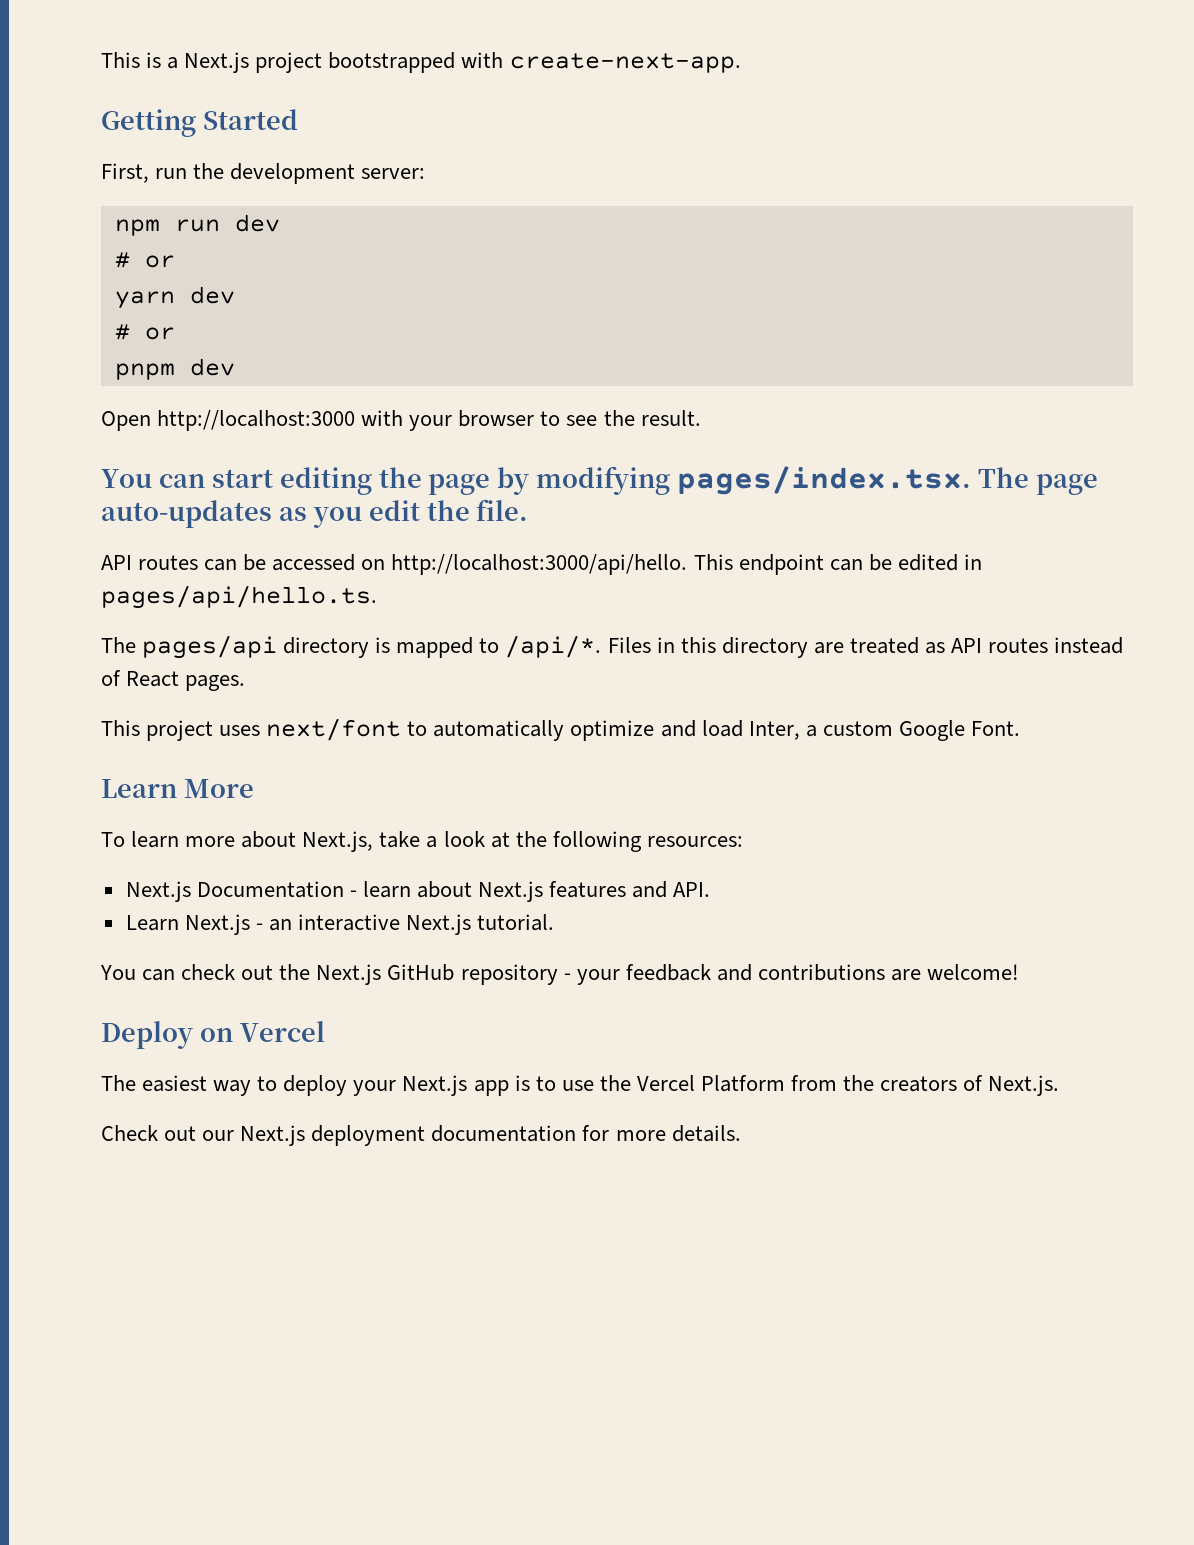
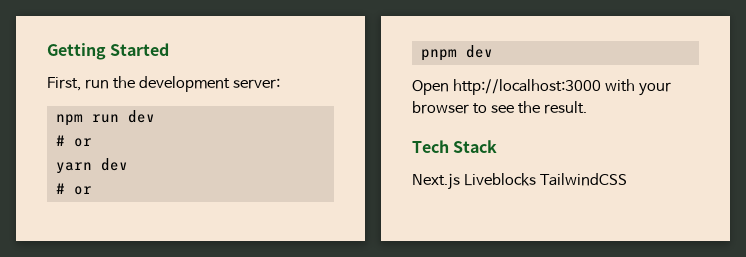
[101,52,741,73] This is a Next.js project bootstrapped with create-next-app. // -> (47, 51) none
[101,466,1098,495] [101,499,529,528] [101,554,982,575] [101,585,377,609] [101,635,1124,659] [101,670,246,691] [101,718,1020,741] [101,779,254,798] [101,831,743,852] [125,881,711,902] [125,914,555,935] [100,964,1020,985] [101,1021,325,1049] [101,1075,1060,1096] [101,1125,741,1146] You can start editing the page by modifying pages/index.tsx. The page auto-updates as you edit the file. // API routes can be accessed on http://localhost:3000/api/hello. This endpoint can be edited in pages/api/hello.ts. // The pages/api directory is mapped to /api/*. Files in this directory are treated as API routes instead of React pages. // This project uses next/font to automatically optimize and load Inter, a custom Google Font. // Learn More // To learn more about Next.js, take a look at the following resources: // Next.js Documentation - learn about Next.js features and API. // Learn Next.js - an interactive Next.js tutorial. // You can check out the Next.js GitHub repository - your feedback and contributions are welcome! // Deploy on Vercel // The easiest way to deploy your Next.js app is to use the Vercel Platform from the creators of Next.js. // Check out our Next.js deployment documentation for more details. -> [412,140,498,153] [412,173,627,190] Tech Stack // Next.js Liveblocks TailwindCSS

